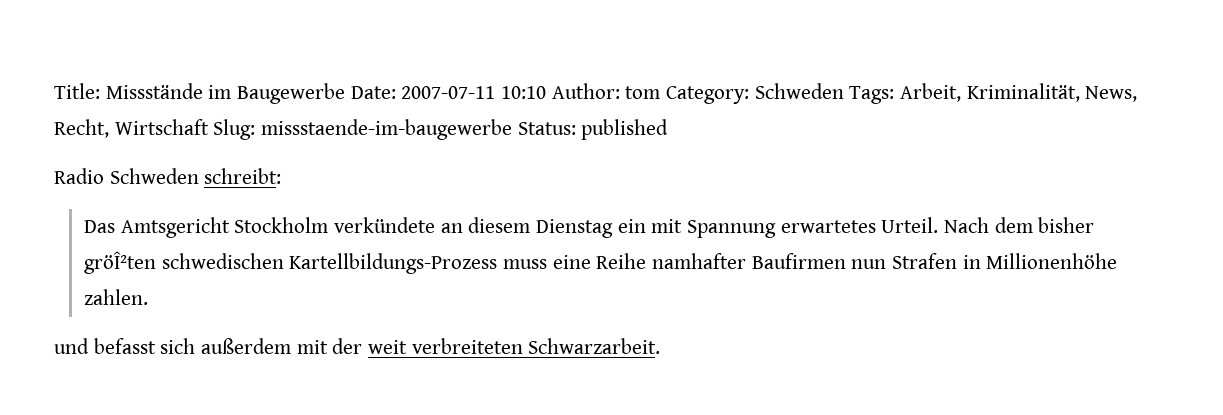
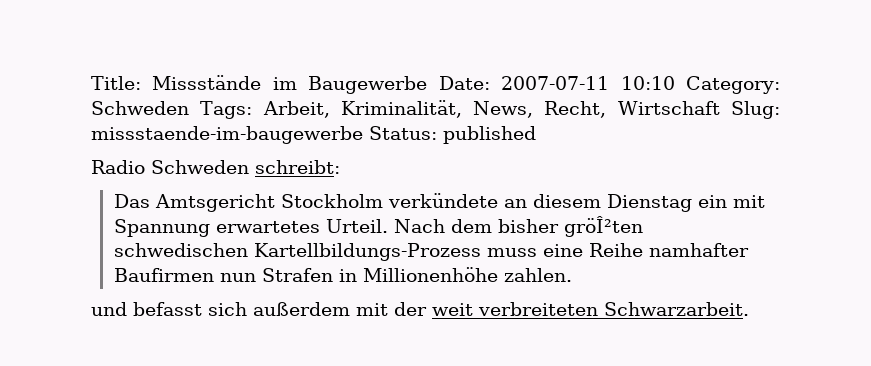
[551,83,661,99] Author: tom -> (675, 83) none

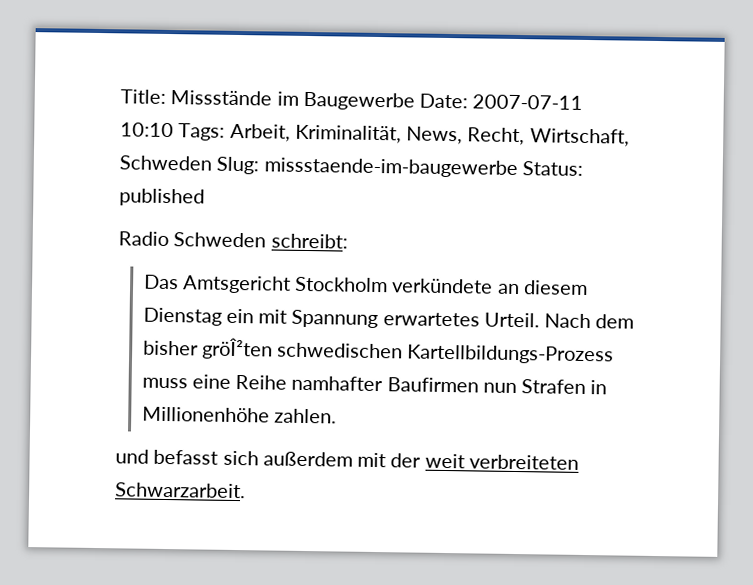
[686,76,780,94] [91,101,189,115] Category: Schweden -> (174, 130) none
[617,101,720,115] Wirtschaft -> [529,128,630,147] [119,155,212,171] Wirtschaft, Schweden

